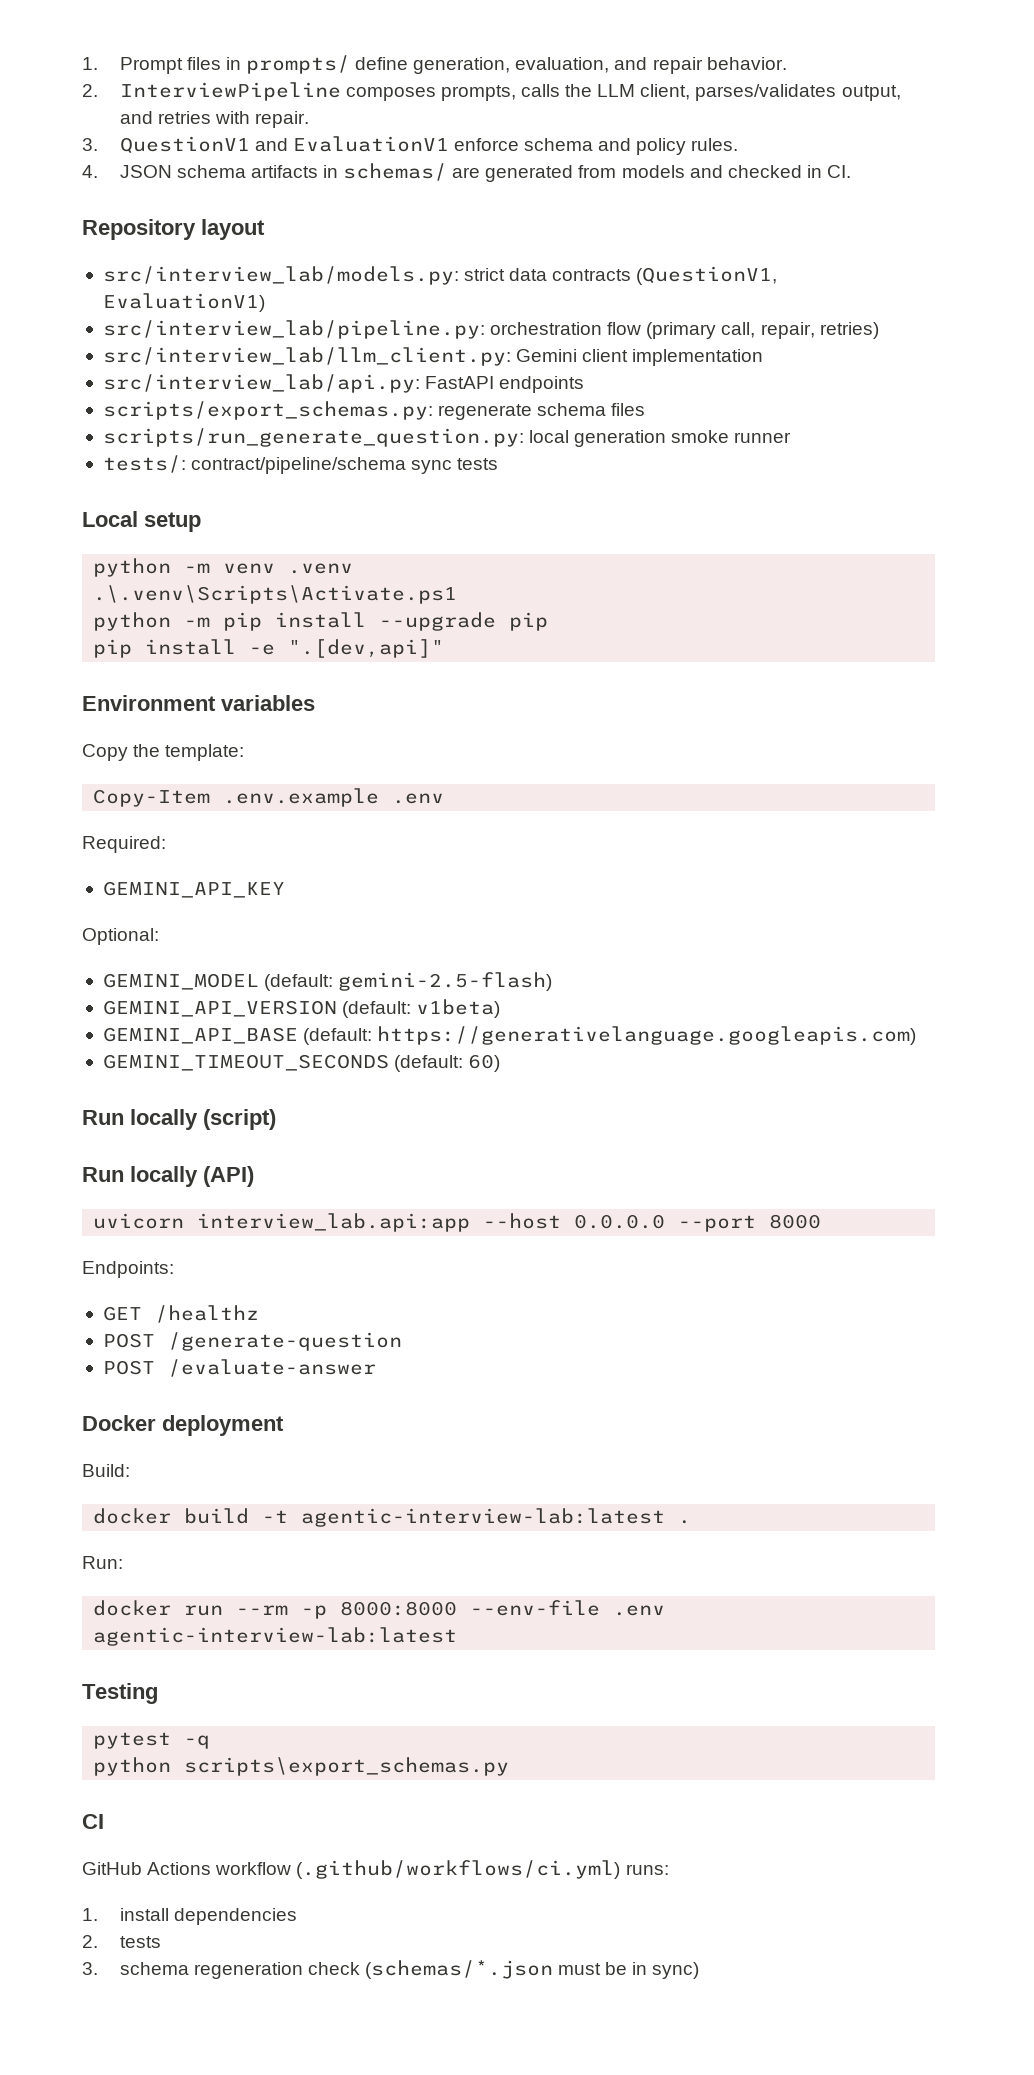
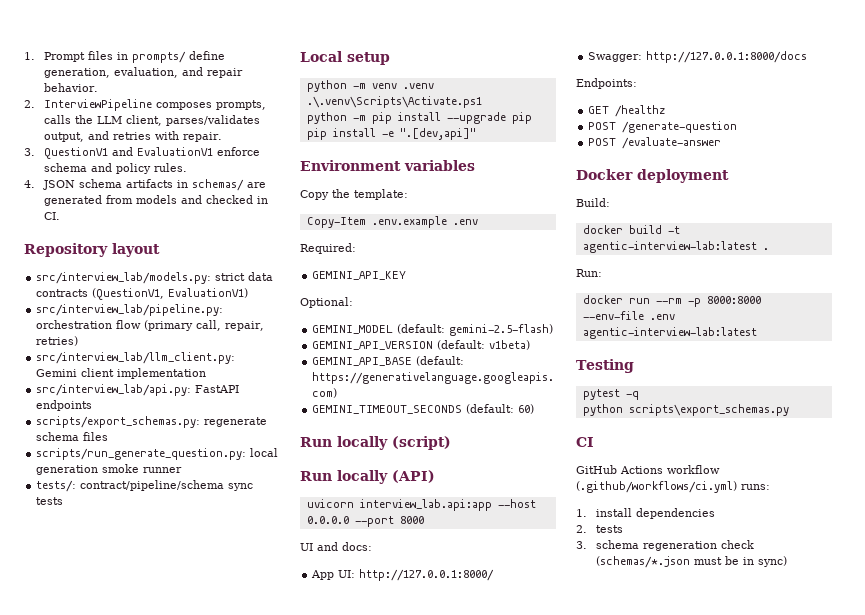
(822, 1221) none -> [300,542,372,551] [311,569,495,581] [588,51,808,63] // UI and docs: // App UI: http://127.0.0.1:8000/ // Swagger: http://127.0.0.1:8000/docs

